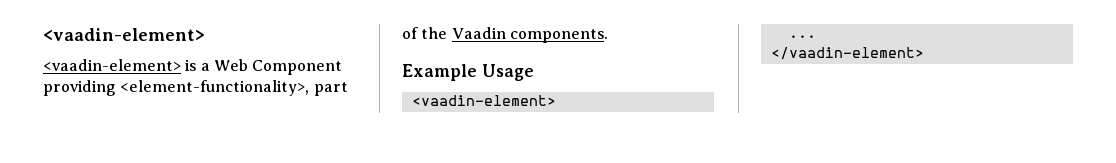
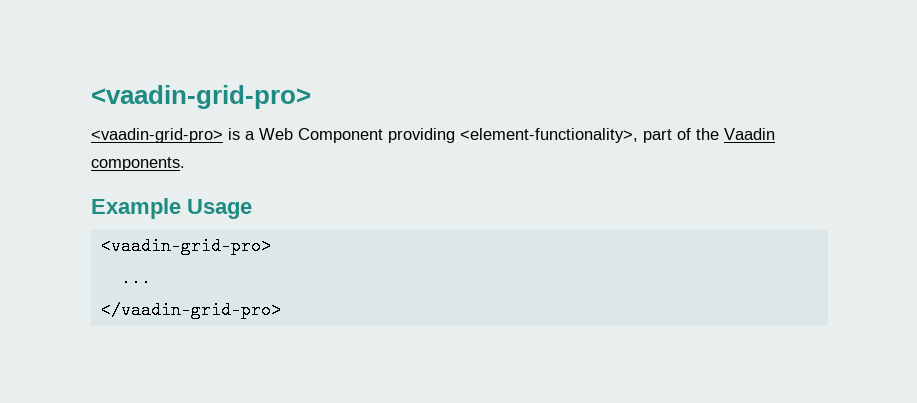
[43,28,205,41] [43,59,181,71] <vaadin-element> // <vaadin-element> -> [91,85,311,109] [91,128,223,143] <vaadin-grid-pro> // <vaadin-grid-pro>
[411,95,556,106] <vaadin-element> -> [100,237,271,255] <vaadin-grid-pro>
[770,47,924,60] </vaadin-element> -> [100,301,281,319] </vaadin-grid-pro>

